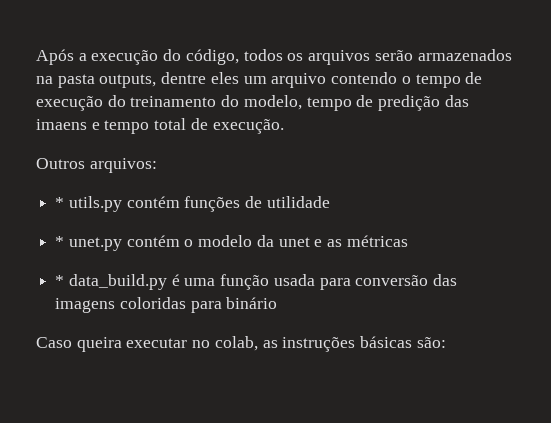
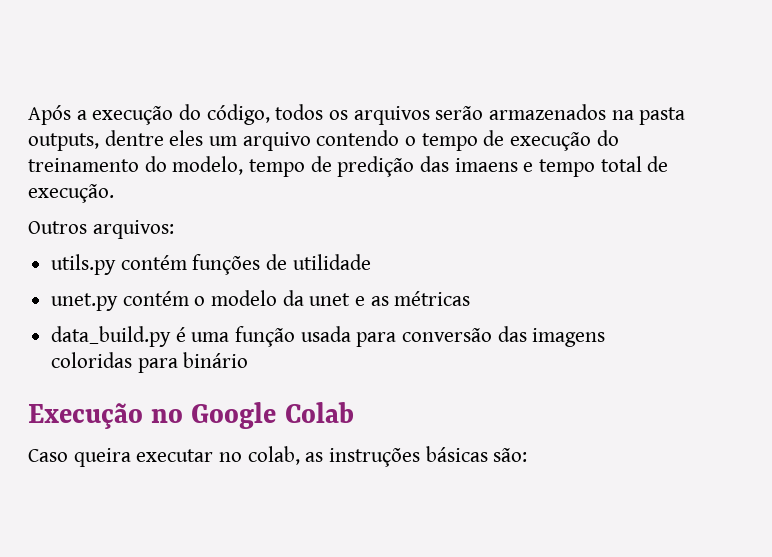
[55,197,65,208] * -> (174, 229) none
[55,236,65,247] * -> (371, 262) none
[55,275,65,286] * -> (471, 298) none
(278, 303) none -> [28,402,354,429] // Execução no Google Colab

